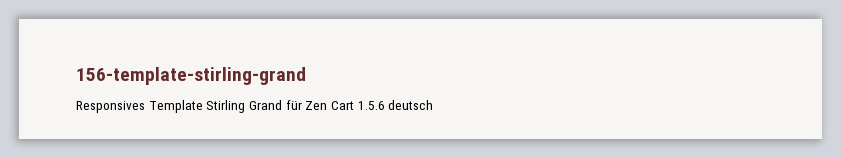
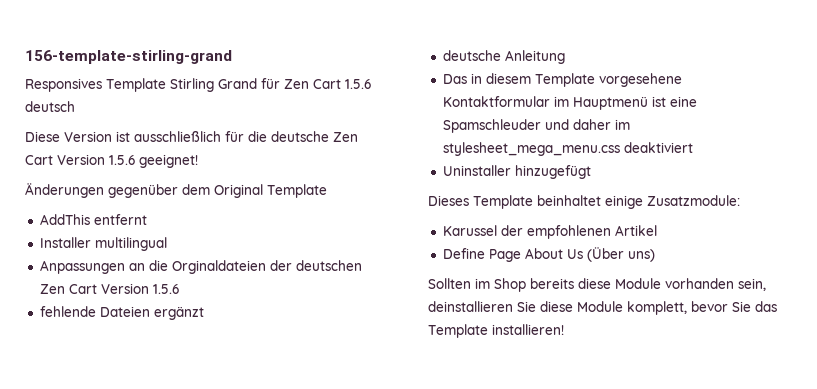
(434, 105) none -> [25,131,358,142] [25,154,198,168] [25,183,327,198] [39,214,147,225] [39,237,167,251] [39,260,362,274] [39,283,179,294] [39,306,204,320] [442,50,565,64] [442,73,682,87] [442,96,697,110] [442,119,630,133] [442,142,693,156] [442,165,591,179] [428,195,740,209] [442,225,657,239] [442,247,655,262] [428,278,766,292] [428,301,777,315] [428,324,564,338] // Diese Version ist ausschließlich für die deutsche Zen Cart Version 1.5.6 geeignet! // Änderungen gegenüber dem Original Template // AddThis entfernt // Installer multilingual // Anpassungen an die Orginaldateien der deutschen Zen Cart Version 1.5.6 // fehlende Dateien ergänzt // deutsche Anleitung // Das in diesem Template vorgesehene Kontaktformular im Hauptmenü ist eine Spamschleuder und daher im stylesheet_mega_menu.css deaktiviert // Uninstaller hinzugefügt // Dieses Template beinhaltet einige Zusatzmodule: // Karussel der empfohlenen Artikel // Define Page About Us (Über uns) // Sollten im Shop bereits diese Module vorhanden sein, deinstallieren Sie diese Module komplett, bevor Sie das Template installieren!

